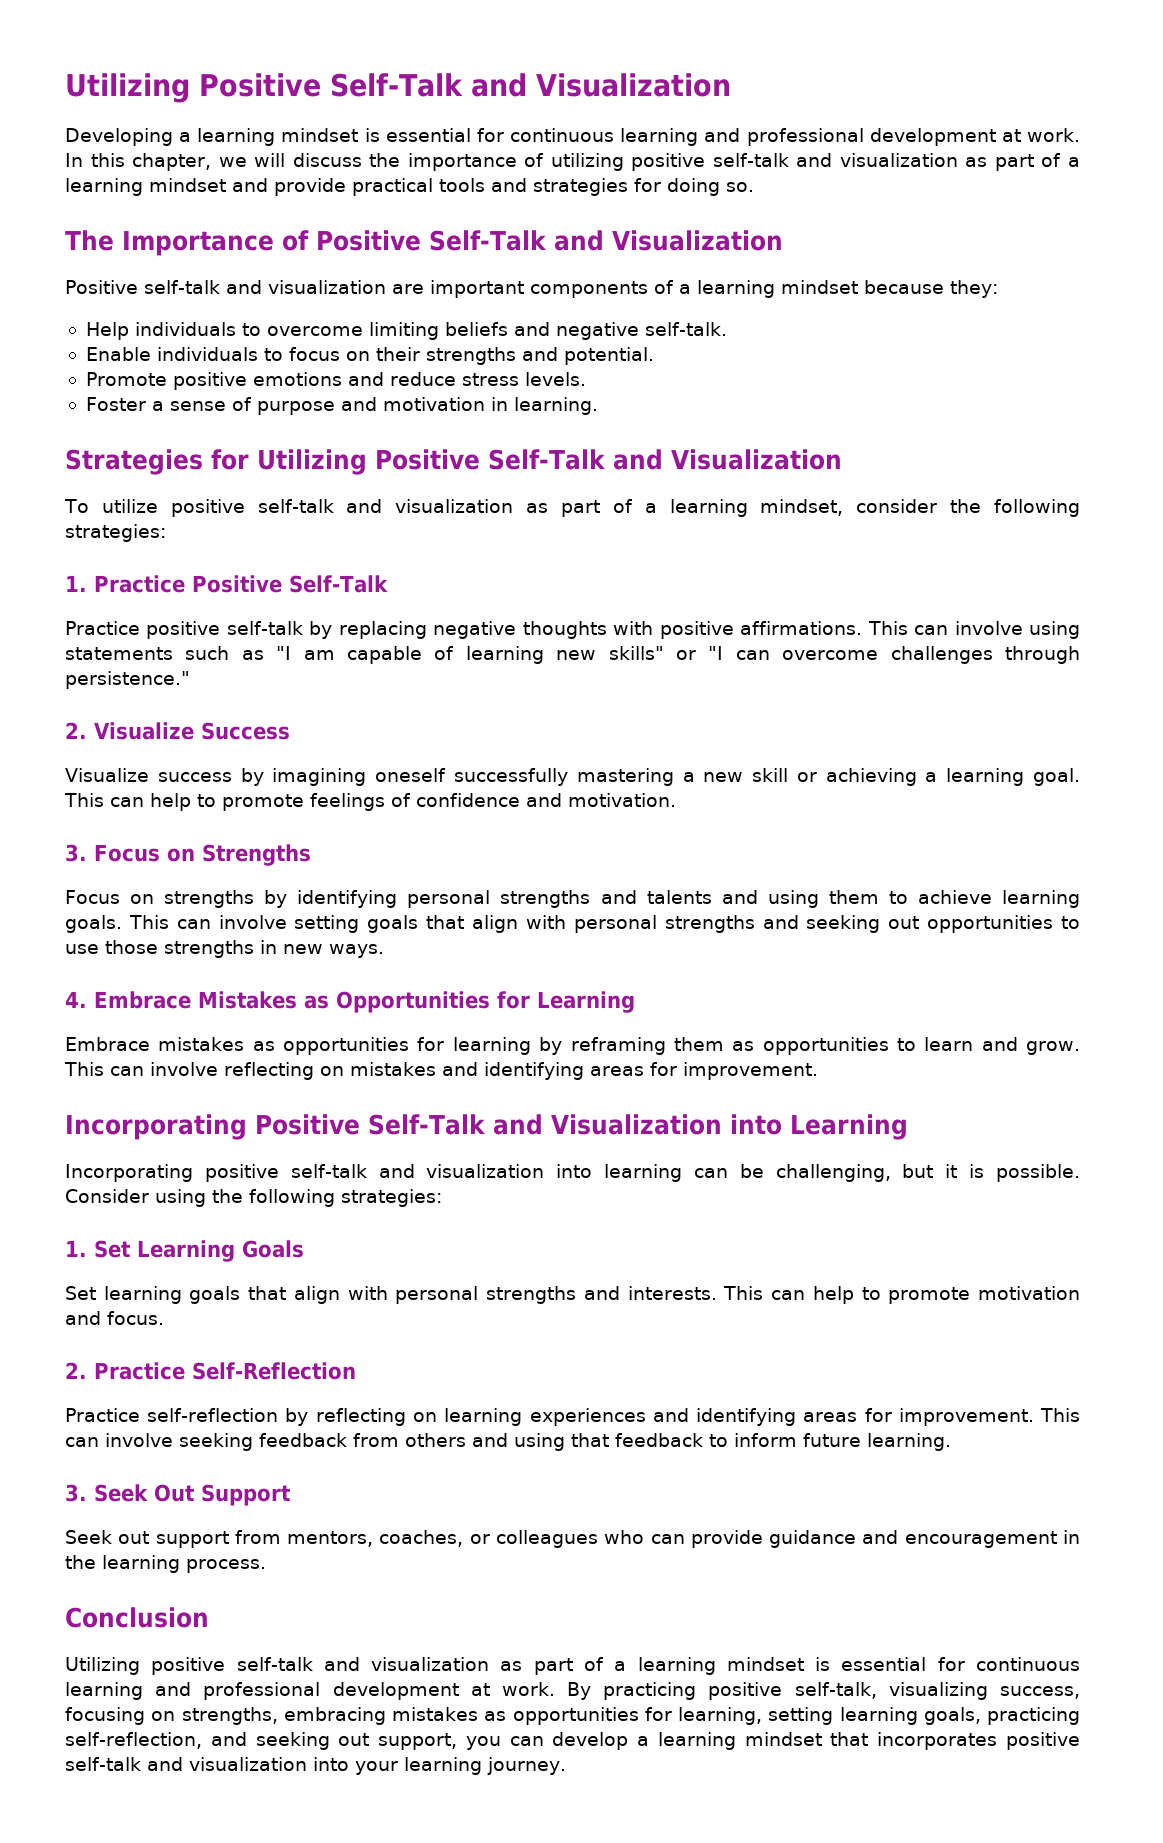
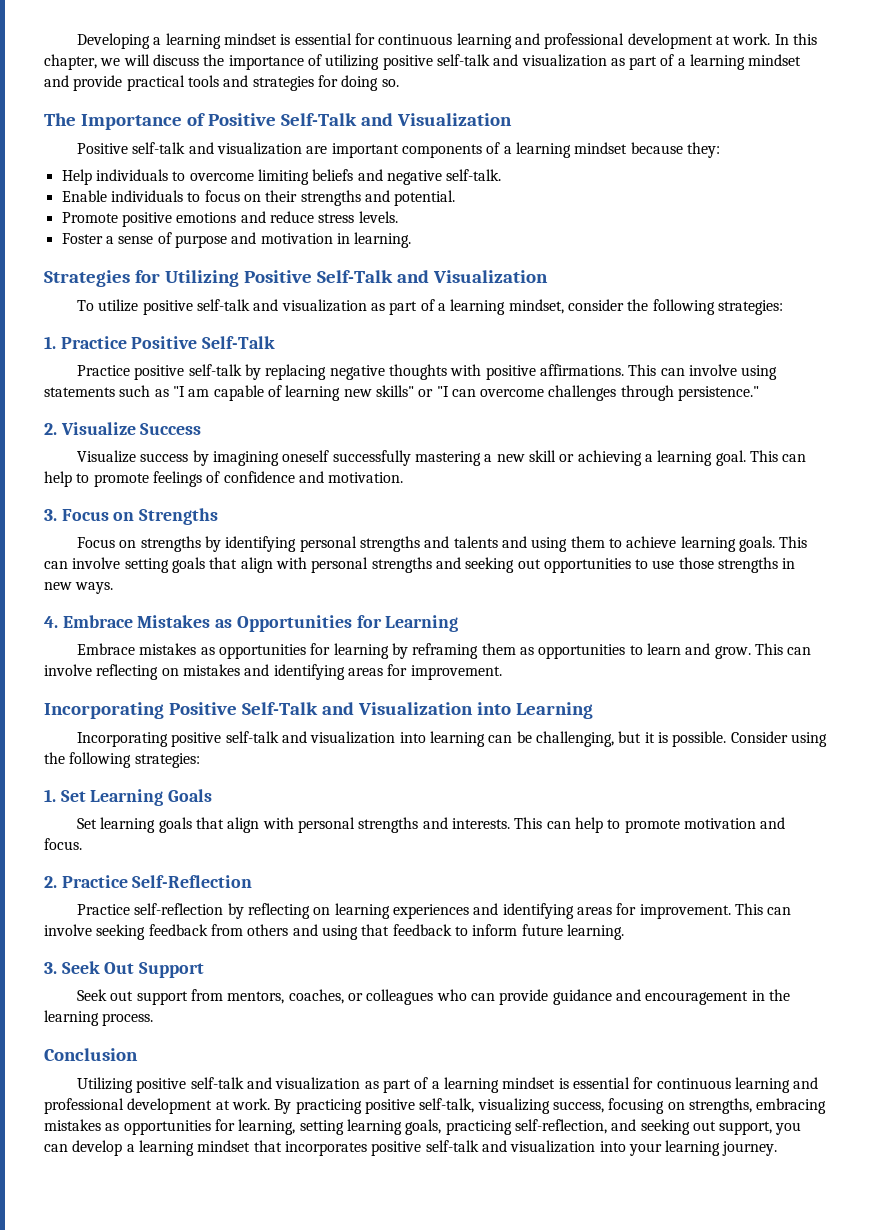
[65,73,731,103] Utilizing Positive Self-Talk and Visualization // -> (77, 41) none

